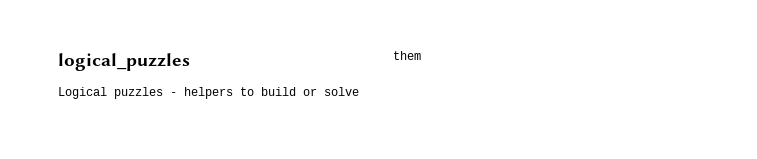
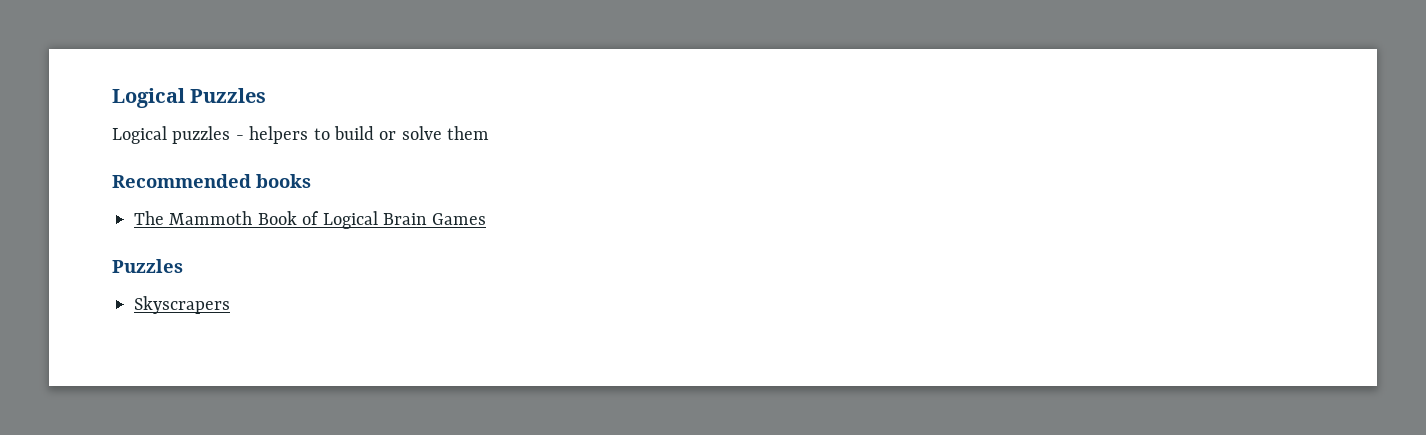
[58,53,190,71] logical_puzzles -> [112,88,267,108] Logical Puzzles
(421, 55) none -> [112,174,311,188] [134,211,487,229] [112,259,183,273] [134,296,230,314] // Recommended books // The Mammoth Book of Logical Brain Games // Puzzles // Skyscrapers

